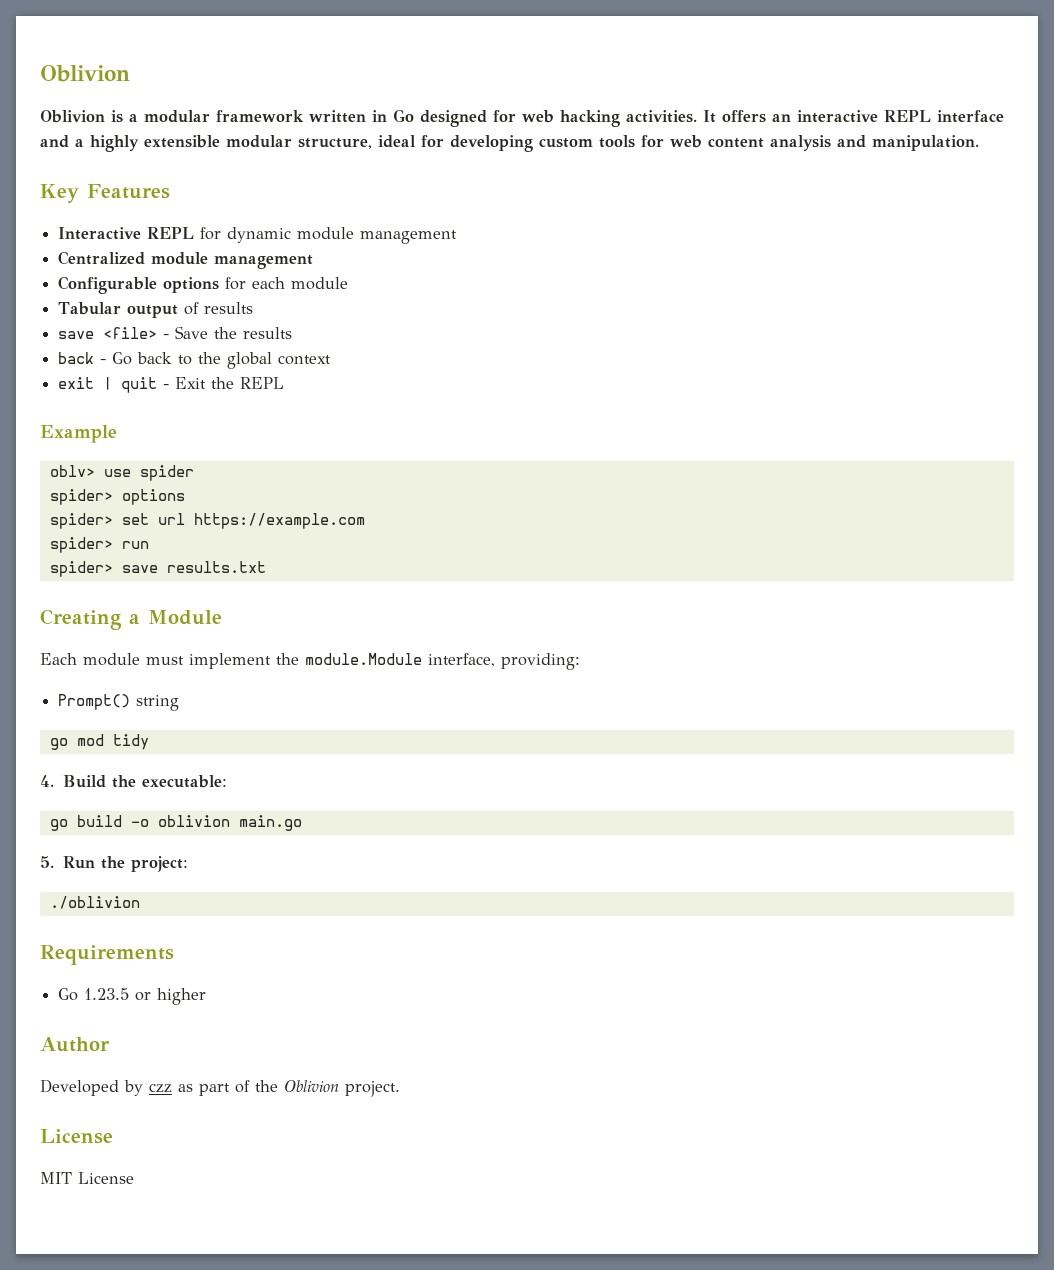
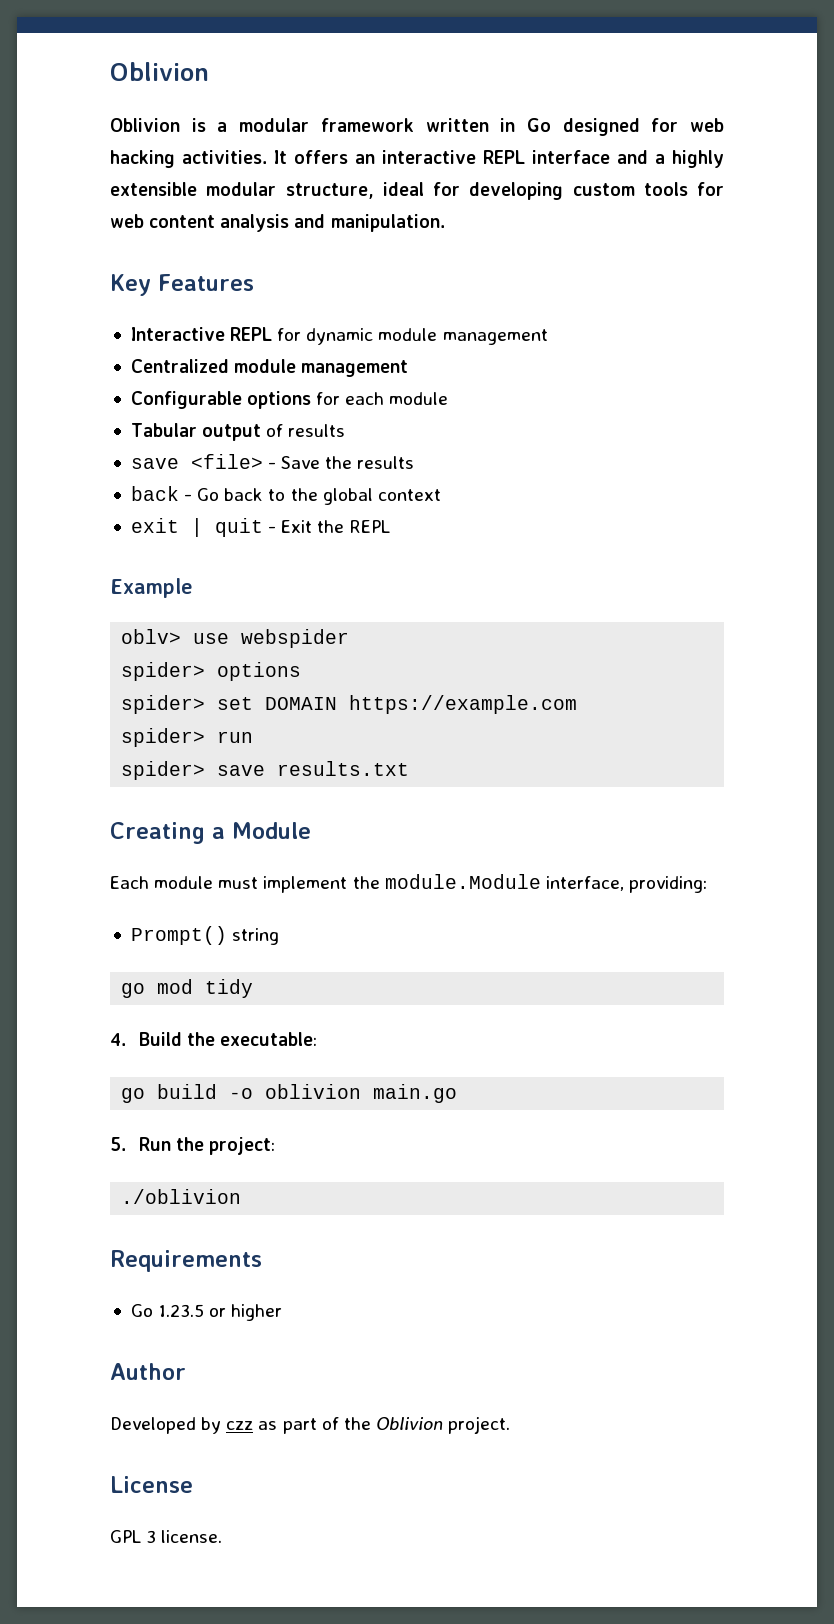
[139,465,194,481] spider -> [241,629,350,648] webspider
[157,513,185,525] url -> [265,697,338,710] DOMAIN
[40,1172,134,1184] MIT License -> [110,1530,223,1543] GPL 3 license.

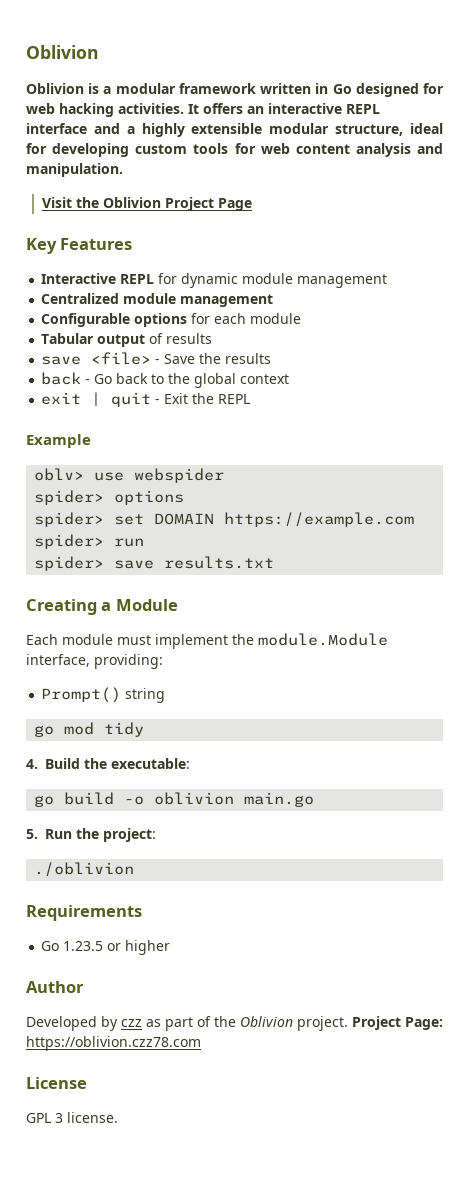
(445, 223) none -> [41,197,252,211] // Visit the Oblivion Project Page
(511, 1425) none -> [352,1016,443,1030] [26,1036,201,1051] Project Page: https://oblivion.czz78.com

